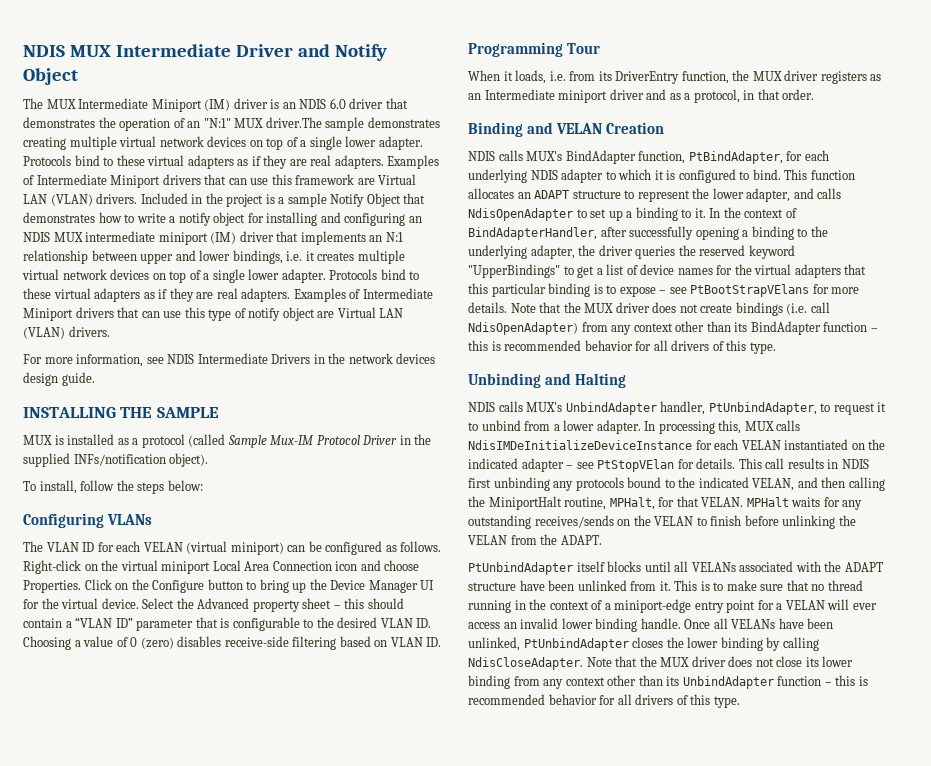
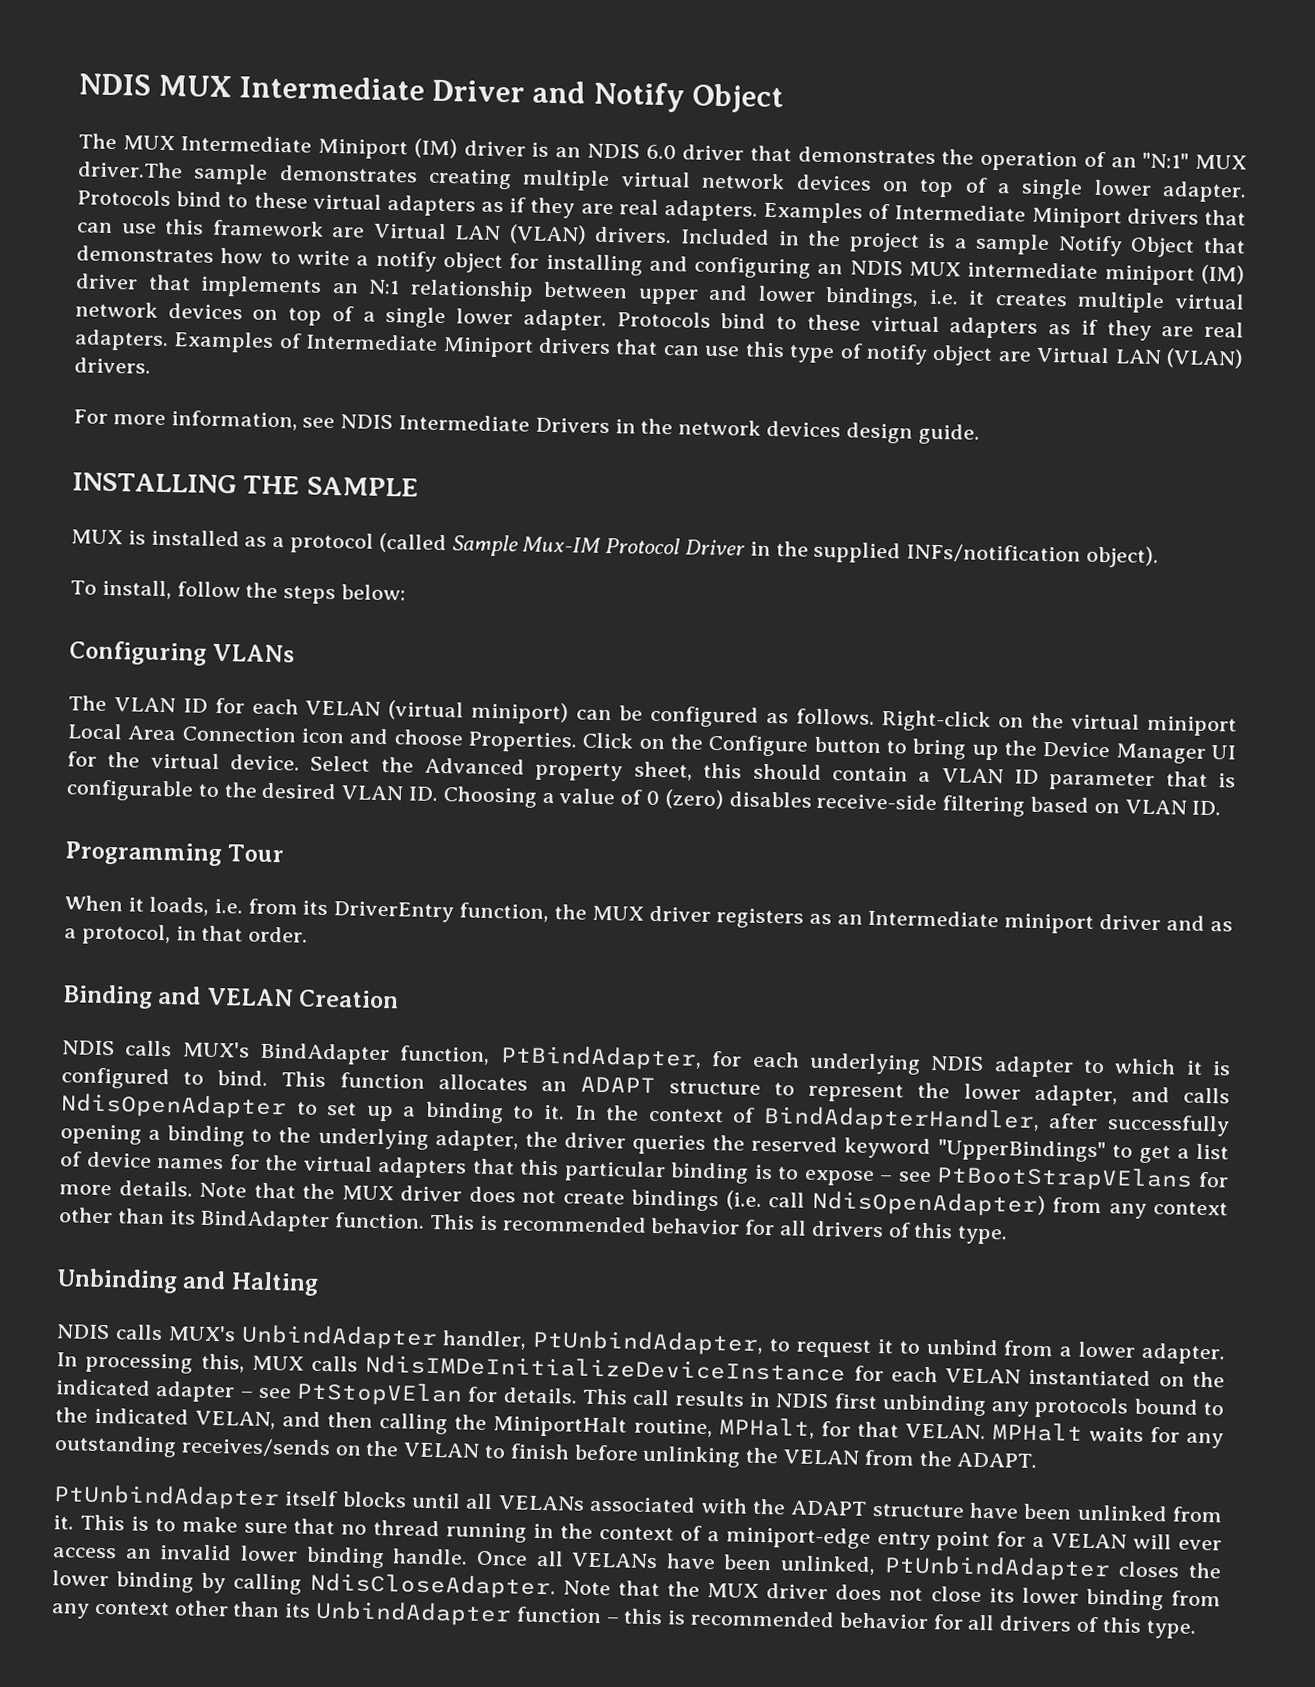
[302,598,341,609] sheet – -> [633,761,693,781] sheet,
[75,617,133,628] “VLAN ID” -> [941,768,1039,784] VLAN ID
[823,322,878,332] [468,340,488,351] function – this -> [334,1212,476,1230] function. This

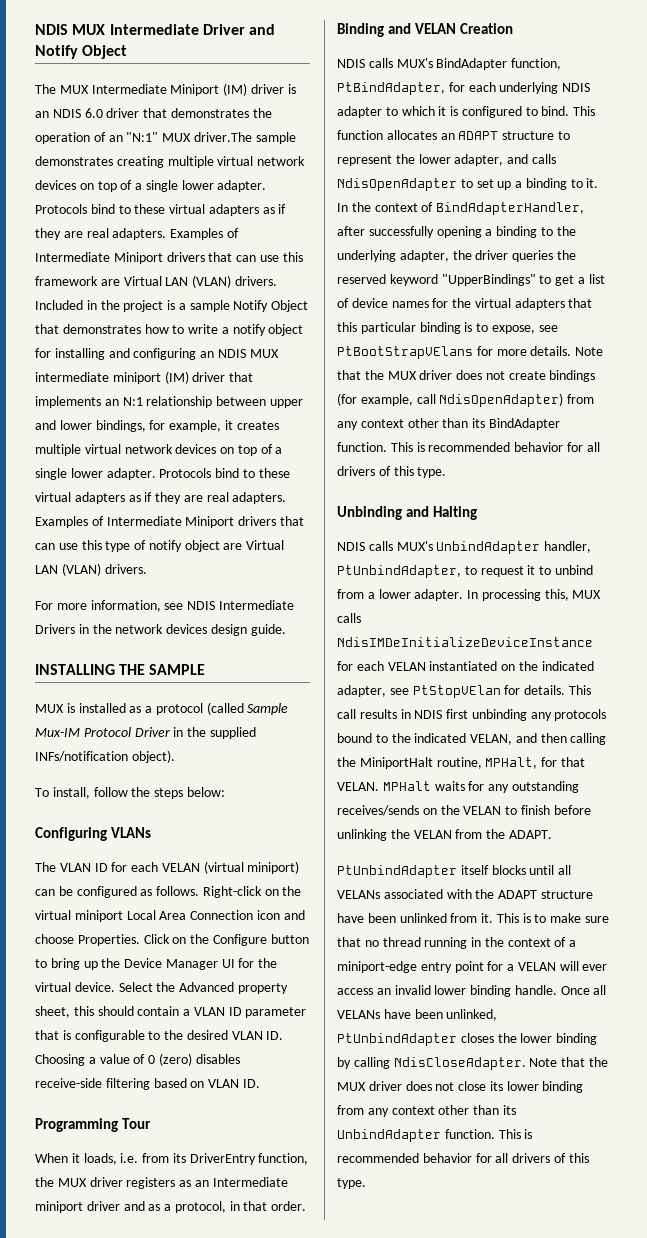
[928,289,959,305] i.e. -> [149,420,222,432] for example,
[803,1169,894,1186] expose – -> [491,325,535,334] expose,
[725,1190,762,1210] (i.e. -> [337,393,413,406] (for example,
[155,1380,253,1403] adapter – -> [337,685,386,697] adapter,
[515,1606,664,1625] function – this -> [444,1129,521,1139] function. This

